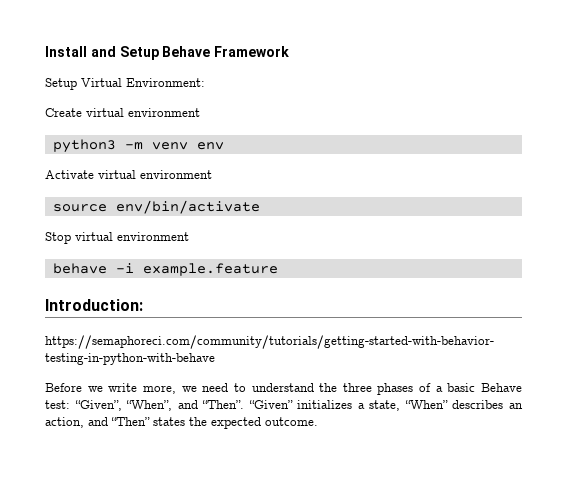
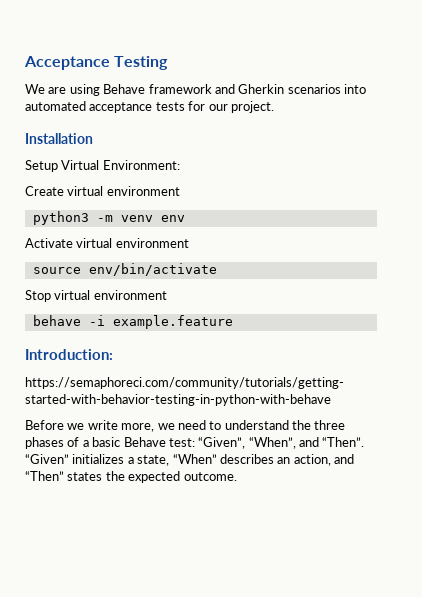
[45,46,290,60] Install and Setup Behave Framework -> [24,56,169,70] [25,84,366,96] [25,101,274,113] [25,133,93,144] Acceptance Testing // We are using Behave framework and Gherkin scenarios into automated acceptance tests for our project. // Installation

